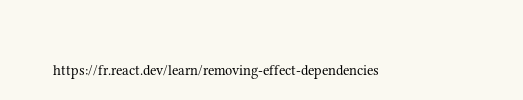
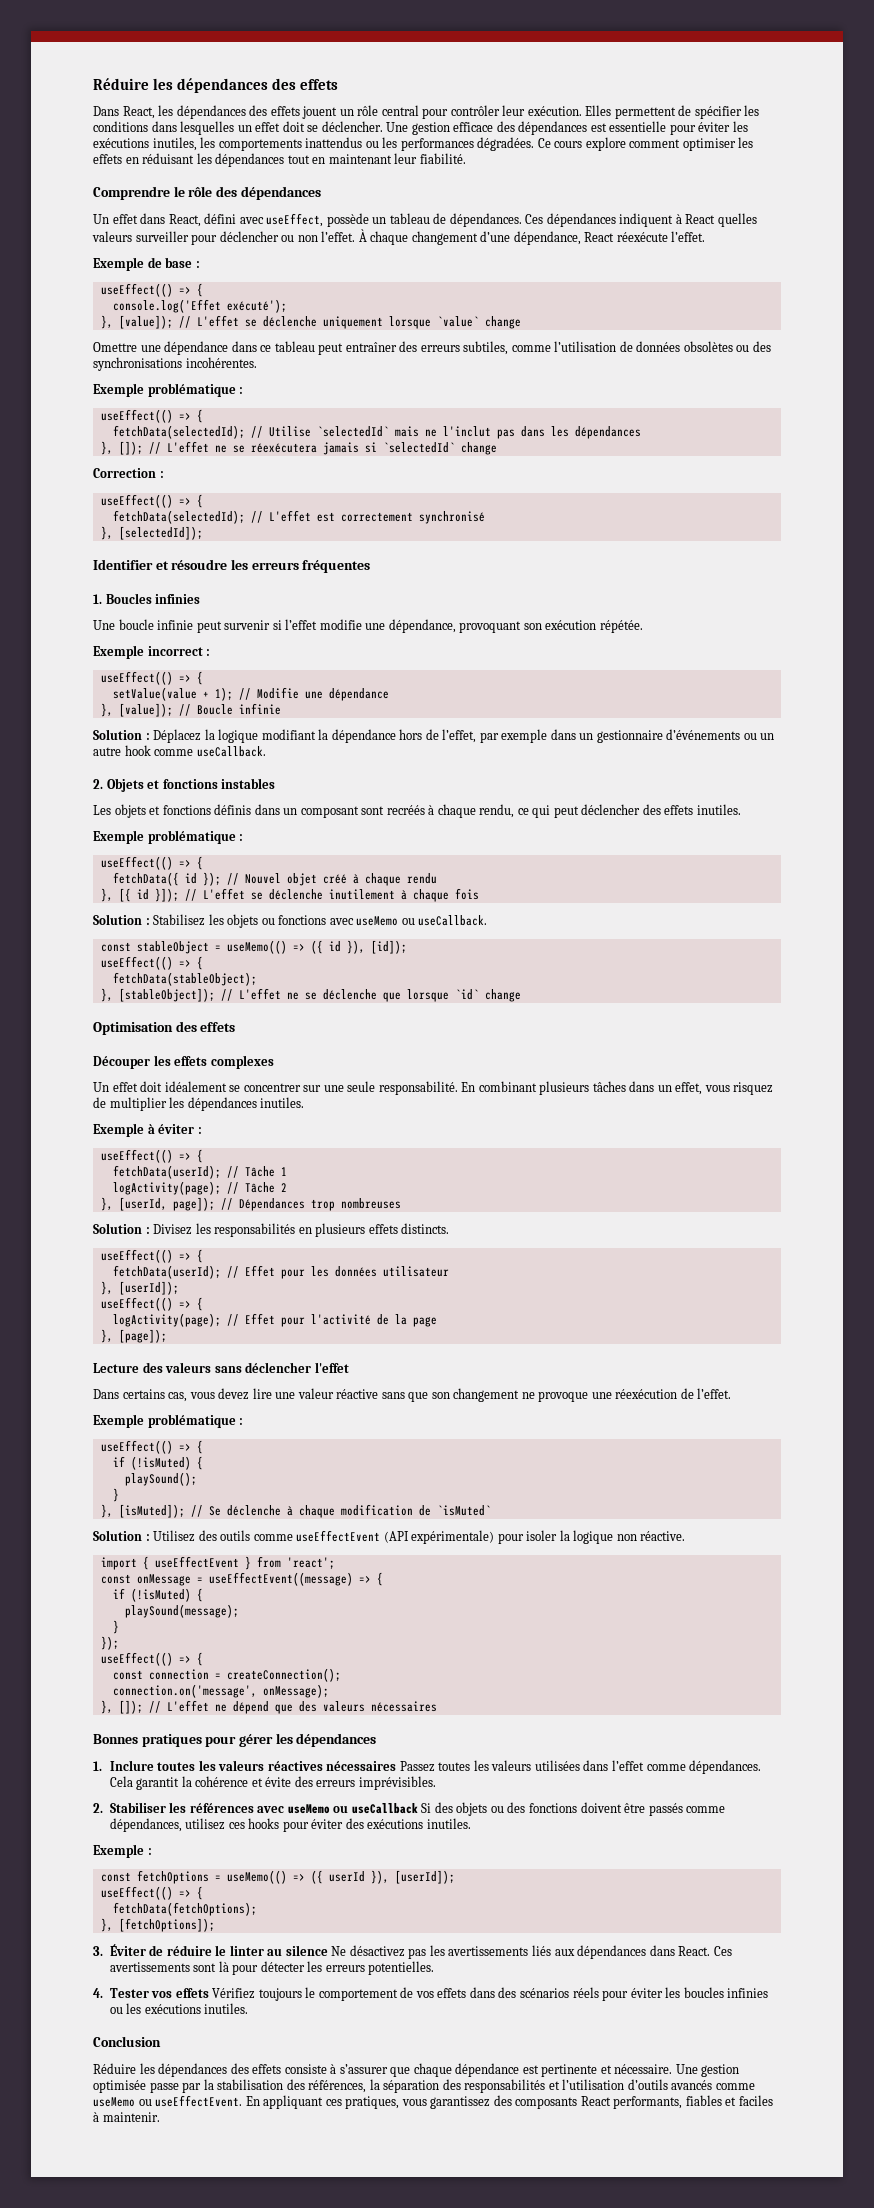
[53,65,379,79] https://fr.react.dev/learn/removing-effect-dependencies -> [93,78,338,93] [93,105,760,119] [93,121,748,135] [93,137,754,151] [93,153,466,167] [93,186,321,200] [93,213,757,227] [92,229,706,245] [93,257,200,271] [100,283,203,297] [112,299,287,313] [100,315,521,329] [93,341,771,355] [93,357,257,371] [93,383,244,397] [100,409,203,423] [112,425,641,439] [100,441,497,455] [93,468,164,478] [100,494,203,508] [112,510,485,524] [100,526,203,540] [93,559,371,573] [93,593,201,604] [93,619,643,633] [93,645,211,659] [100,671,203,685] [112,687,389,701] [100,703,281,717] [93,729,775,743] [93,745,266,757] [93,778,276,792] [93,804,741,818] [93,830,244,844] [100,856,203,870] [112,872,437,886] [100,888,479,902] [93,914,488,928] [100,940,407,954] [100,956,203,970] [112,972,257,986] [100,988,521,1002] [93,1021,236,1035] [93,1055,274,1069] [93,1081,774,1095] [93,1097,305,1111] [93,1123,202,1137] [100,1149,203,1163] [112,1165,287,1179] [112,1181,287,1195] [100,1197,401,1211] [93,1223,450,1237] [100,1249,203,1263] [112,1265,449,1279] [100,1281,179,1295] [100,1297,203,1311] [112,1313,437,1327] [100,1329,167,1343] [93,1362,349,1373] [93,1388,732,1402] [93,1414,244,1428] [100,1440,203,1454] [112,1456,203,1470] [124,1472,197,1486] [112,1488,119,1502] [100,1504,491,1518] [93,1530,686,1544] [100,1556,335,1570] [100,1572,383,1586] [112,1588,203,1602] [124,1604,239,1618] [112,1620,119,1634] [100,1636,119,1650] [100,1652,203,1666] [112,1668,341,1682] [112,1684,329,1698] [100,1700,437,1714] [93,1733,377,1747] [93,1760,762,1774] [109,1776,436,1790] [93,1802,726,1816] [109,1818,471,1832] [93,1844,152,1858] [100,1870,455,1884] [100,1886,203,1900] [112,1902,257,1916] [100,1918,215,1932] [93,1944,732,1959] [109,1961,435,1975] [93,1987,769,2001] [109,2003,249,2014] [93,2036,161,2047] [93,2063,740,2077] [93,2079,755,2093] [93,2095,773,2109] [93,2112,160,2122] Réduire les dépendances des effets // Dans React, les dépendances des effets jouent un rôle central pour contrôler leur exécution. Elles permettent de spécifier les conditions dans lesquelles un effet doit se déclencher. Une gestion efficace des dépendances est essentielle pour éviter les exécutions inutiles, les comportements inattendus ou les performances dégradées. Ce cours explore comment optimiser les effets en réduisant les dépendances tout en maintenant leur fiabilité. // Comprendre le rôle des dépendances // Un effet dans React, défini avec useEffect, possède un tableau de dépendances. Ces dépendances indiquent à React quelles valeurs surveiller pour déclencher ou non l’effet. À chaque changement d’une dépendance, React réexécute l’effet. // Exemple de base : // useEffect(() => { // console.log('Effet exécuté'); // }, [value]); // L'effet se déclenche uniquement lorsque `value` change // Omettre une dépendance dans ce tableau peut entraîner des erreurs subtiles, comme l’utilisation de données obsolètes ou des synchronisations incohérentes. // Exemple problématique : // useEffect(() => { // fetchData(selectedId); // Utilise `selectedId` mais ne l'inclut pas dans les dépendances // }, []); // L'effet ne se réexécutera jamais si `selectedId` change // Correction : // useEffect(() => { // fetchData(selectedId); // L'effet est correctement synchronisé // }, [selectedId]); // Identifier et résoudre les erreurs fréquentes // 1. Boucles infinies // Une boucle infinie peut survenir si l’effet modifie une dépendance, provoquant son exécution répétée. // Exemple incorrect : // useEffect(() => { // setValue(value + 1); // Modifie une dépendance // }, [value]); // Boucle infinie // Solution : Déplacez la logique modifiant la dépendance hors de l’effet, par exemple dans un gestionnaire d’événements ou un autre hook comme useCallback. // 2. Objets et fonctions instables // Les objets et fonctions définis dans un composant sont recréés à chaque rendu, ce qui peut déclencher des effets inutiles. // Exemple problématique : // useEffect(() => { // fetchData({ id }); // Nouvel objet créé à chaque rendu // }, [{ id }]); // L'effet se déclenche inutilement à chaque fois // Solution : Stabilisez les objets ou fonctions avec useMemo ou useCallback. // const stableObject = useMemo(() => ({ id }), [id]); // useEffect(() => { // fetchData(stableObject); // }, [stableObject]); // L'effet ne se déclenche que lorsque `id` change // Optimisation des effets // Découper les effets complexes // Un effet doit idéalement se concentrer sur une seule responsabilité. En combinant plusieurs tâches dans un effet, vous risquez de multiplier les dépendances inutiles. // Exemple à éviter : // useEffect(() => { // fetchData(userId); // Tâche 1 // logActivity(page); // Tâche 2 // }, [userId, page]); // Dépendances trop nombreuses // Solution : Divisez les responsabilités en plusieurs effets distincts. // useEffect(() => { // fetchData(userId); // Effet pour les données utilisateur // }, [userId]); // useEffect(() => { // logActivity(page); // Effet pour l'activité de la page // }, [page]); // Lecture des valeurs sans déclencher l'effet // Dans certains cas, vous devez lire une valeur réactive sans que son changement ne provoque une réexécution de l’effet. // Exemple problématique : // useEffect(() => { // if (!isMuted) { // playSound(); // } // }, [isMuted]); // Se déclenche à chaque modification de `isMuted` // Solution : Utilisez des outils comme useEffectEvent (API expérimentale) pour isoler la logique non réactive. // import { useEffectEvent } from 'react'; // const onMessage = useEffectEvent((message) => { // if (!isMuted) { // playSound(message); // } // }); // useEffect(() => { // const connection = createConnection(); // connection.on('message', onMessage); // }, []); // L'effet ne dépend que des valeurs nécessaires // Bonnes pratiques pour gérer les dépendances // 1. Inclure toutes les valeurs réactives nécessaires Passez toutes les valeurs utilisées dans l’effet comme dépendances. Cela garantit la cohérence et évite des erreurs imprévisibles. // 2. Stabiliser les références avec useMemo ou useCallback Si des objets ou des fonctions doivent être passés comme dépendances, utilisez ces hooks pour éviter des exécutions inutiles. // Exemple : // const fetchOptions = useMemo(() => ({ userId }), [userId]); // useEffect(() => { // fetchData(fetchOptions); // }, [fetchOptions]); // 3. Éviter de réduire le linter au silence Ne désactivez pas les avertissements liés aux dépendances dans React. Ces avertissements sont là pour détecter les erreurs potentielles. // 4. Tester vos effets Vérifiez toujours le comportement de vos effets dans des scénarios réels pour éviter les boucles infinies ou les exécutions inutiles. // Conclusion // Réduire les dépendances des effets consiste à s’assurer que chaque dépendance est pertinente et nécessaire. Une gestion optimisée passe par la stabilisation des références, la séparation des responsabilités et l’utilisation d’outils avancés comme useMemo ou useEffectEvent. En appliquant ces pratiques, vous garantissez des composants React performants, fiables et faciles à maintenir.

